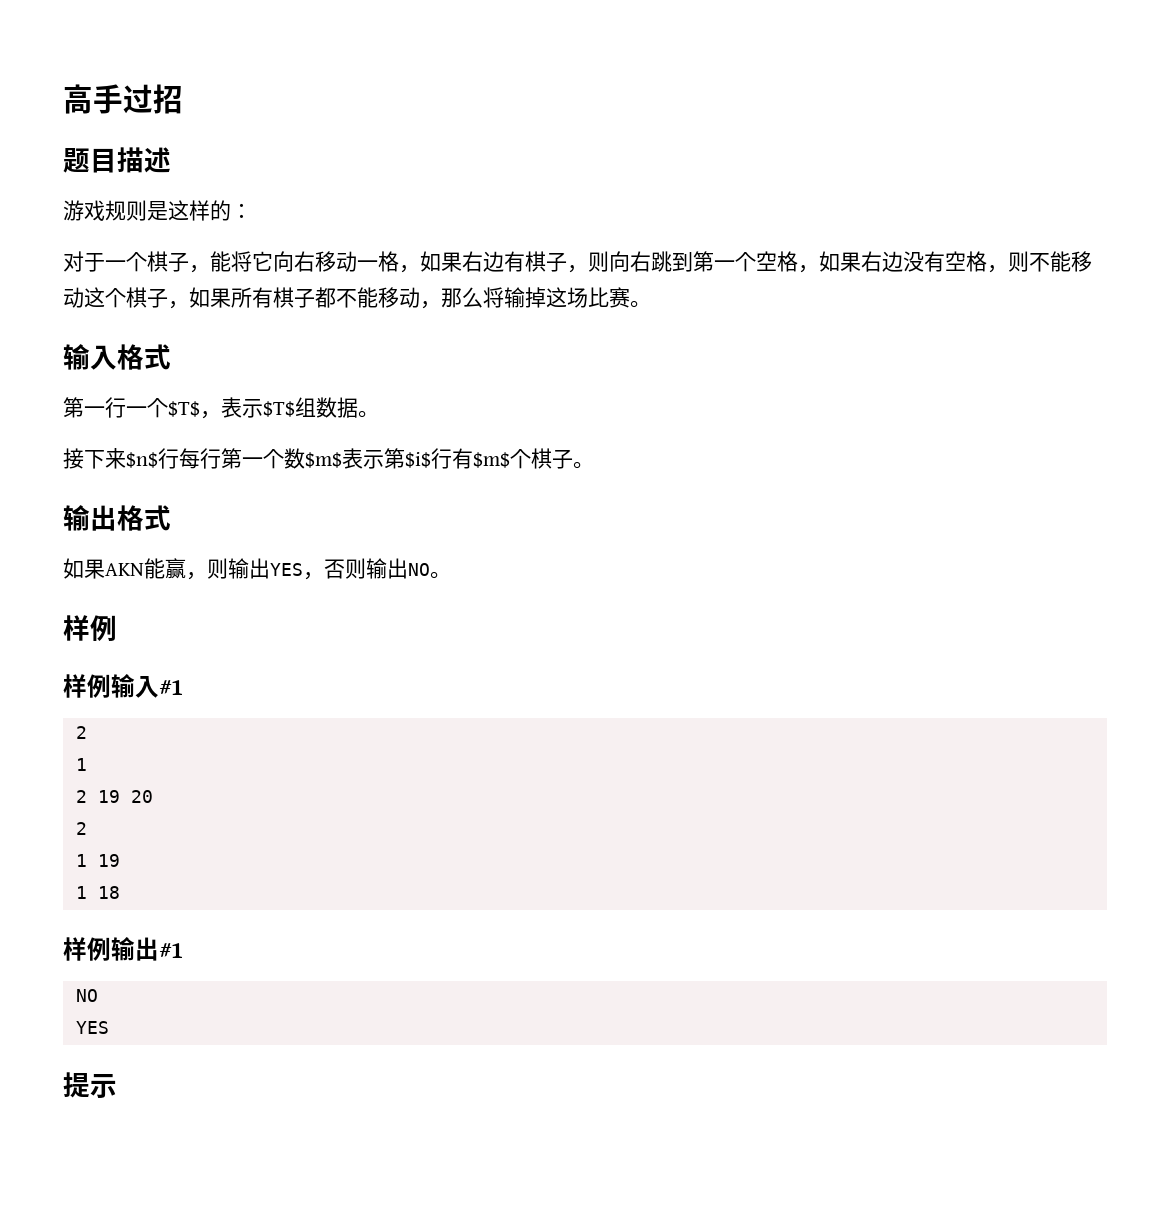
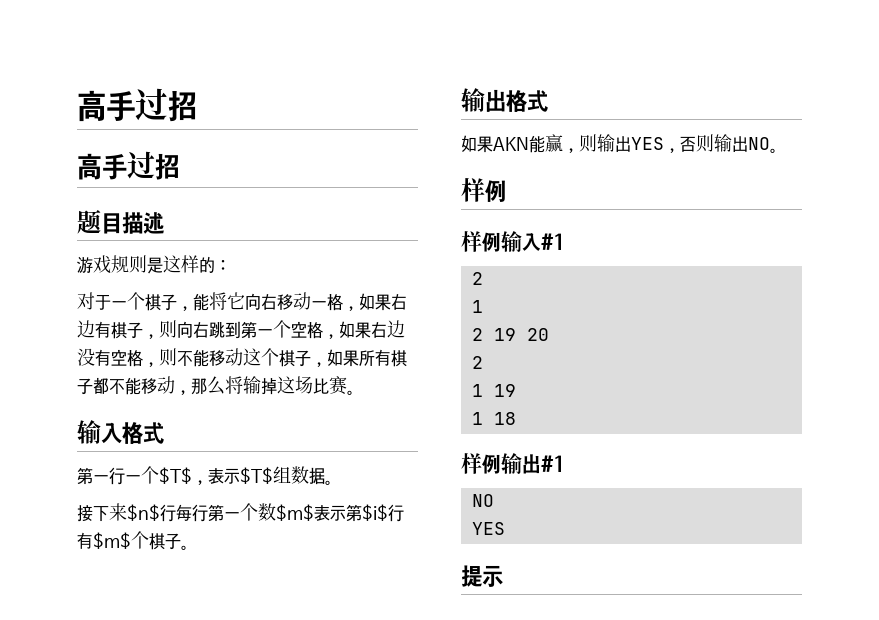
[63,84,183,114] 高手过招 -> [77,88,197,122] [77,151,180,180] 高手过招 // 高手过招

